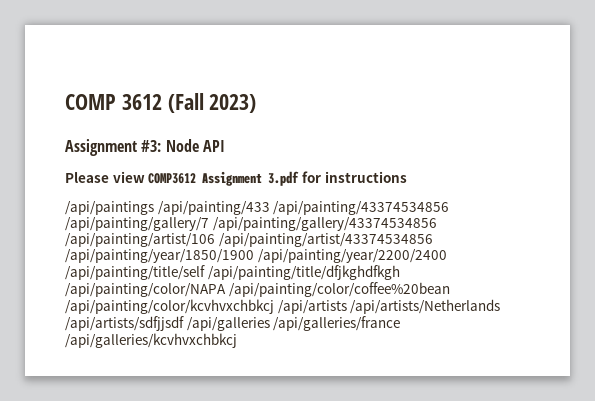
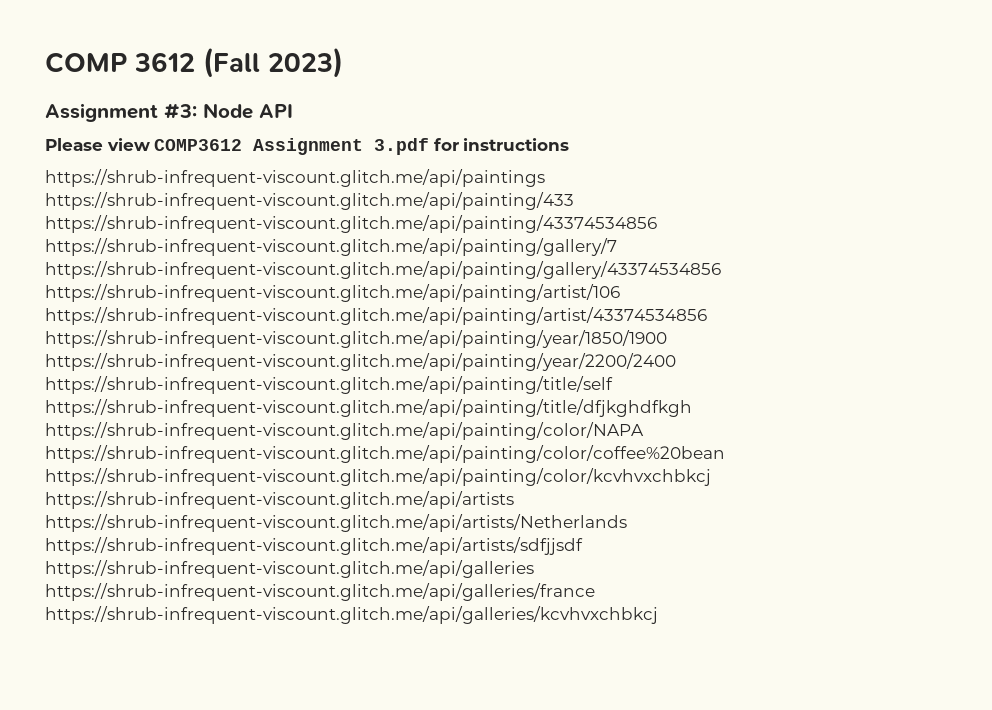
[65,201,450,215] [65,217,437,231] [65,233,433,247] [65,249,447,263] [65,265,400,280] [65,282,450,297] [65,299,501,314] [65,316,401,331] [65,333,237,348] /api/paintings /api/painting/433 /api/painting/43374534856 /api/painting/gallery/7 /api/painting/gallery/43374534856 /api/painting/artist/106 /api/painting/artist/43374534856 /api/painting/year/1850/1900 /api/painting/year/2200/2400 /api/painting/title/self /api/painting/title/dfjkghdfkgh /api/painting/color/NAPA /api/painting/color/coffee%20bean /api/painting/color/kcvhvxchbkcj /api/artists /api/artists/Netherlands /api/artists/sdfjjsdf /api/galleries /api/galleries/france /api/galleries/kcvhvxchbkcj -> [45,169,545,187] [45,192,574,210] [45,215,657,233] [45,238,617,256] [45,261,721,279] [45,284,620,302] [45,307,707,325] [45,330,667,348] [45,353,676,371] [45,376,613,394] [45,399,692,417] [45,422,644,440] [45,445,725,463] [45,468,711,486] [45,491,514,509] [45,514,627,532] [45,537,583,555] [45,560,534,578] [45,583,595,601] [45,606,658,624] https://shrub-infrequent-viscount.glitch.me/api/paintings https://shrub-infrequent-viscount.glitch.me/api/painting/433 https://shrub-infrequent-viscount.glitch.me/api/painting/43374534856 https://shrub-infrequent-viscount.glitch.me/api/painting/gallery/7 https://shrub-infrequent-viscount.glitch.me/api/painting/gallery/43374534856 https://shrub-infrequent-viscount.glitch.me/api/painting/artist/106 https://shrub-infrequent-viscount.glitch.me/api/painting/artist/43374534856 https://shrub-infrequent-viscount.glitch.me/api/painting/year/1850/1900 https://shrub-infrequent-viscount.glitch.me/api/painting/year/2200/2400 https://shrub-infrequent-viscount.glitch.me/api/painting/title/self https://shrub-infrequent-viscount.glitch.me/api/painting/title/dfjkghdfkgh https://shrub-infrequent-viscount.glitch.me/api/painting/color/NAPA https://shrub-infrequent-viscount.glitch.me/api/painting/color/coffee%20bean https://shrub-infrequent-viscount.glitch.me/api/painting/color/kcvhvxchbkcj https://shrub-infrequent-viscount.glitch.me/api/artists https://shrub-infrequent-viscount.glitch.me/api/artists/Netherlands https://shrub-infrequent-viscount.glitch.me/api/artists/sdfjjsdf https://shrub-infrequent-viscount.glitch.me/api/galleries https://shrub-infrequent-viscount.glitch.me/api/galleries/france https://shrub-infrequent-viscount.glitch.me/api/galleries/kcvhvxchbkcj

